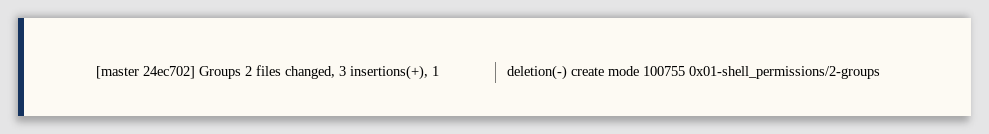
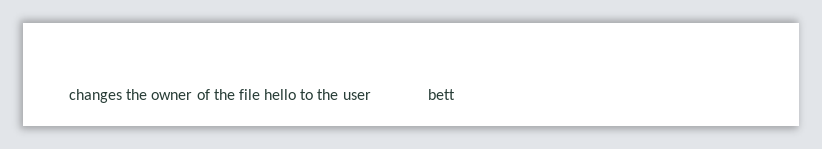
[96,65,880,80] [master 24ec702] Groups 2 files changed, 3 insertions(+), 1 deletion(-) create mode 100755 0x01-shell_permissions/2-groups -> [69,89,455,103] changes the owner of the file hello to the user bett

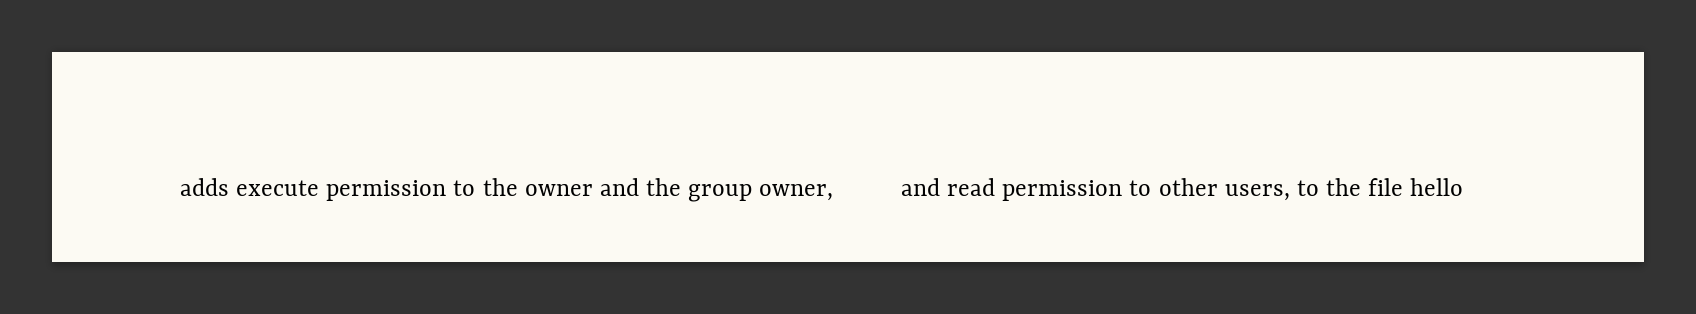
[69,89,455,103] changes the owner of the file hello to the user bett -> [180,178,1464,202] adds execute permission to the owner and the group owner, and read permission to other users, to the file hello

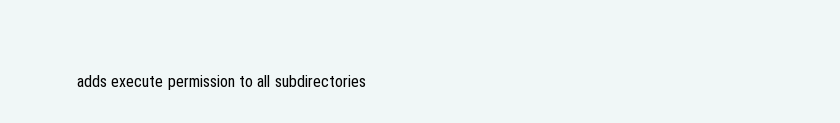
[482,178,1464,202] the owner and the group owner, and read permission to other users, to the file hello -> [257,75,366,87] all subdirectories

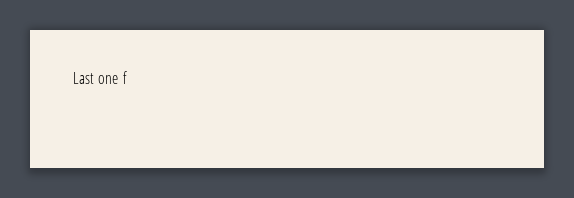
[77,75,366,90] adds execute permission to all subdirectories -> [73,71,127,84] Last one f

